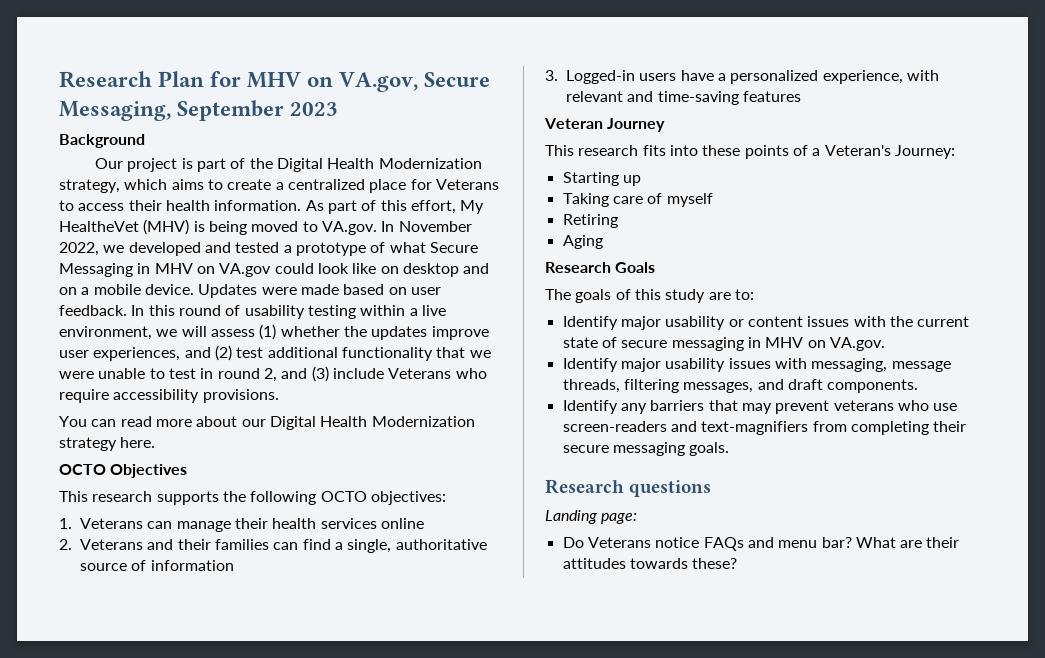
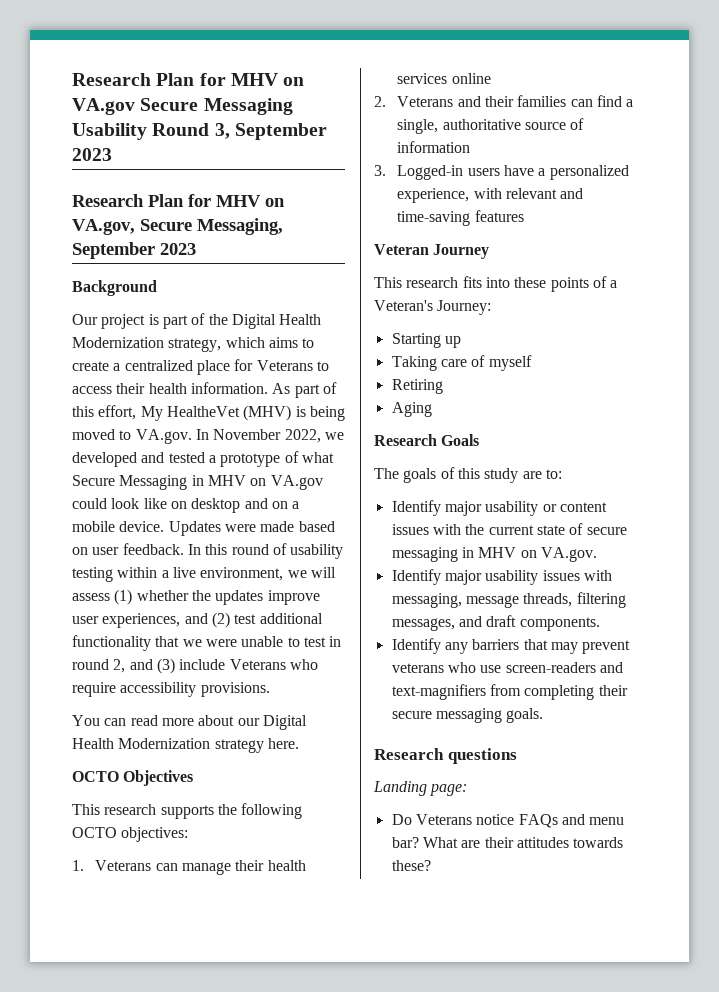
[59,71,334,88] Research Plan for MHV on -> [72,73,305,86] [72,98,293,115] [72,123,327,140] [72,148,112,161] [72,194,285,207] Research Plan for MHV on VA.gov Secure Messaging Usability Round 3, September 2023 // Research Plan for MHV on

